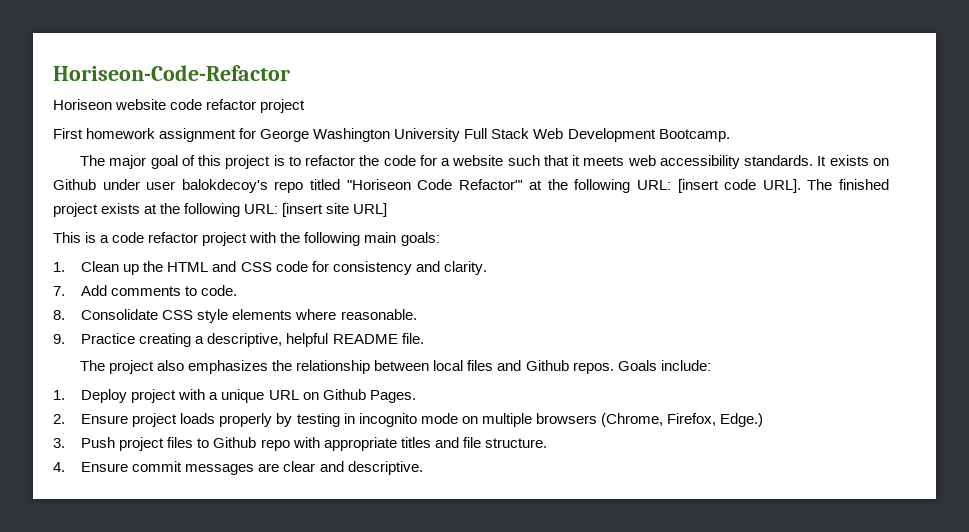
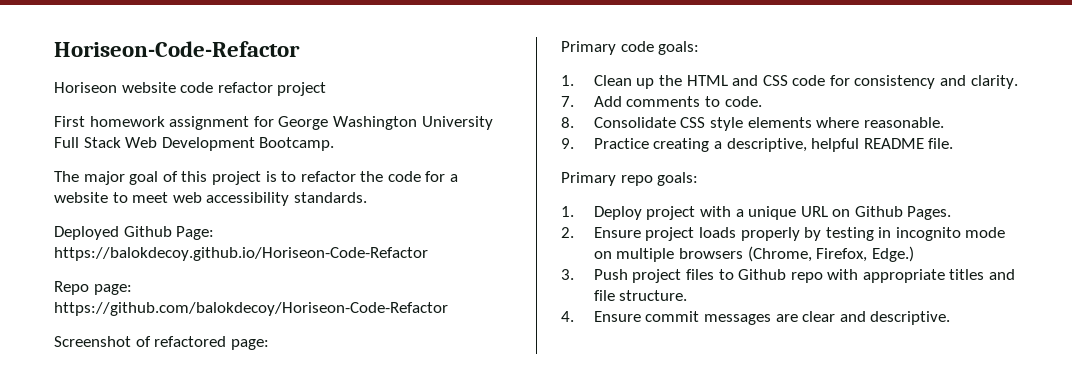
[507,155,625,166] such that it meets -> [112,192,169,203] to meet
[817,155,890,166] [53,179,890,193] [53,203,388,217] [53,232,397,246] It exists on Github under user balokdecoy's repo titled "Horiseon Code Refactor"' at the following URL: [insert code URL]. The finished project exists at the following URL: [insert site URL] // This is a code refactor project with the following main -> [54,226,215,240] [54,247,428,261] [54,281,132,295] [54,302,448,316] [54,336,269,350] [561,41,654,55] // Deployed Github Page: https://balokdecoy.github.io/Horiseon-Code-Refactor // Repo page: https://github.com/balokdecoy/Horiseon-Code-Refactor // Screenshot of refactored page: // Primary code
[80,360,711,374] The project also emphasizes the relationship between local files and Github repos. Goals include: -> [561,172,699,186] Primary repo goals:

